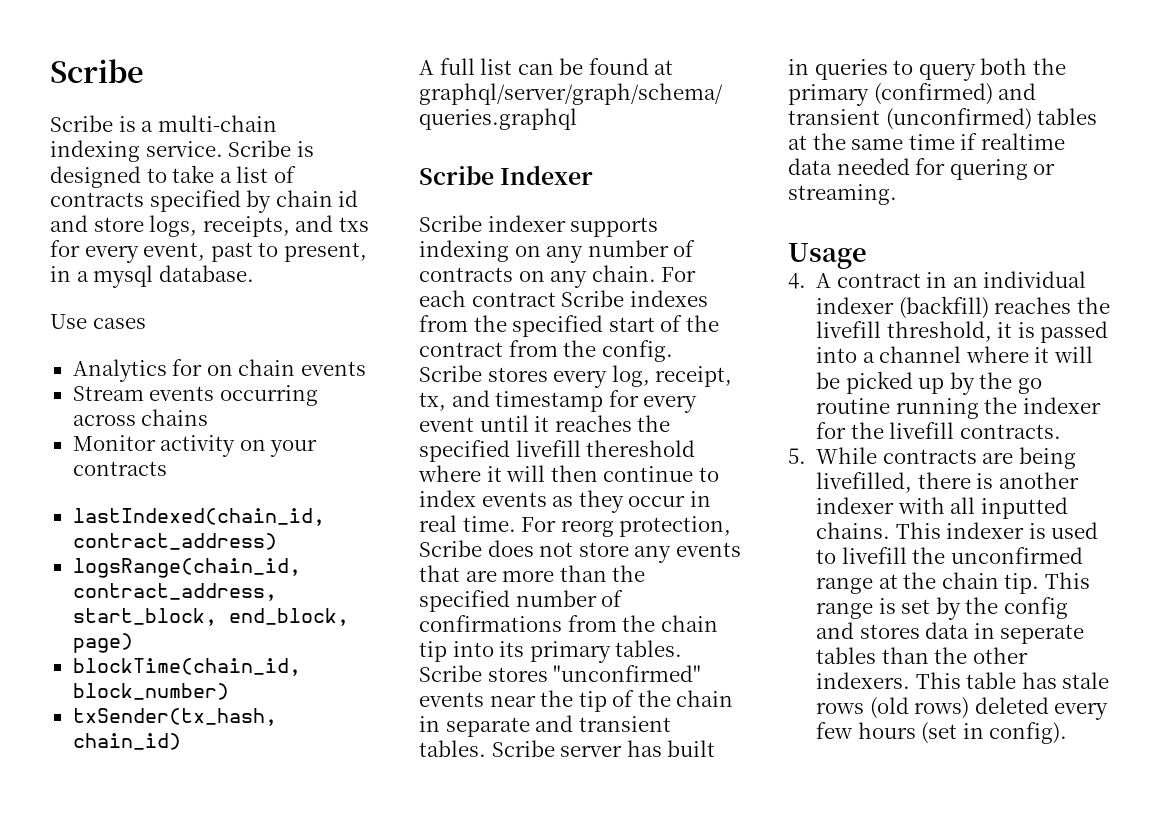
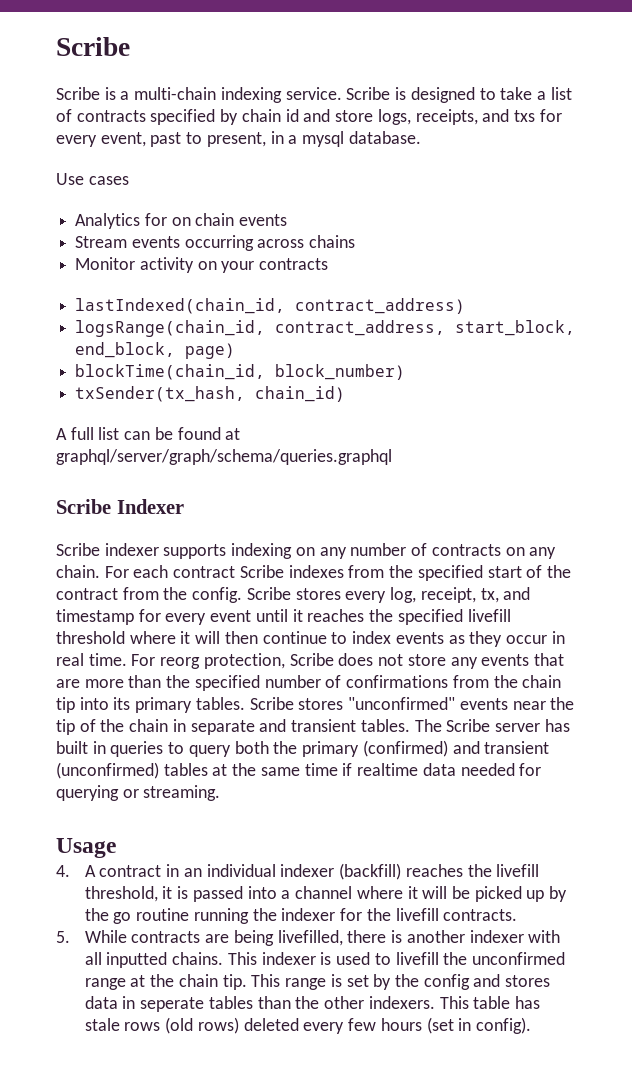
[586,440,696,457] thereshold -> [56,631,125,644] threshold
(486, 748) none -> [414,719,442,732] The
[949,159,1028,180] quering -> [56,785,119,801] querying

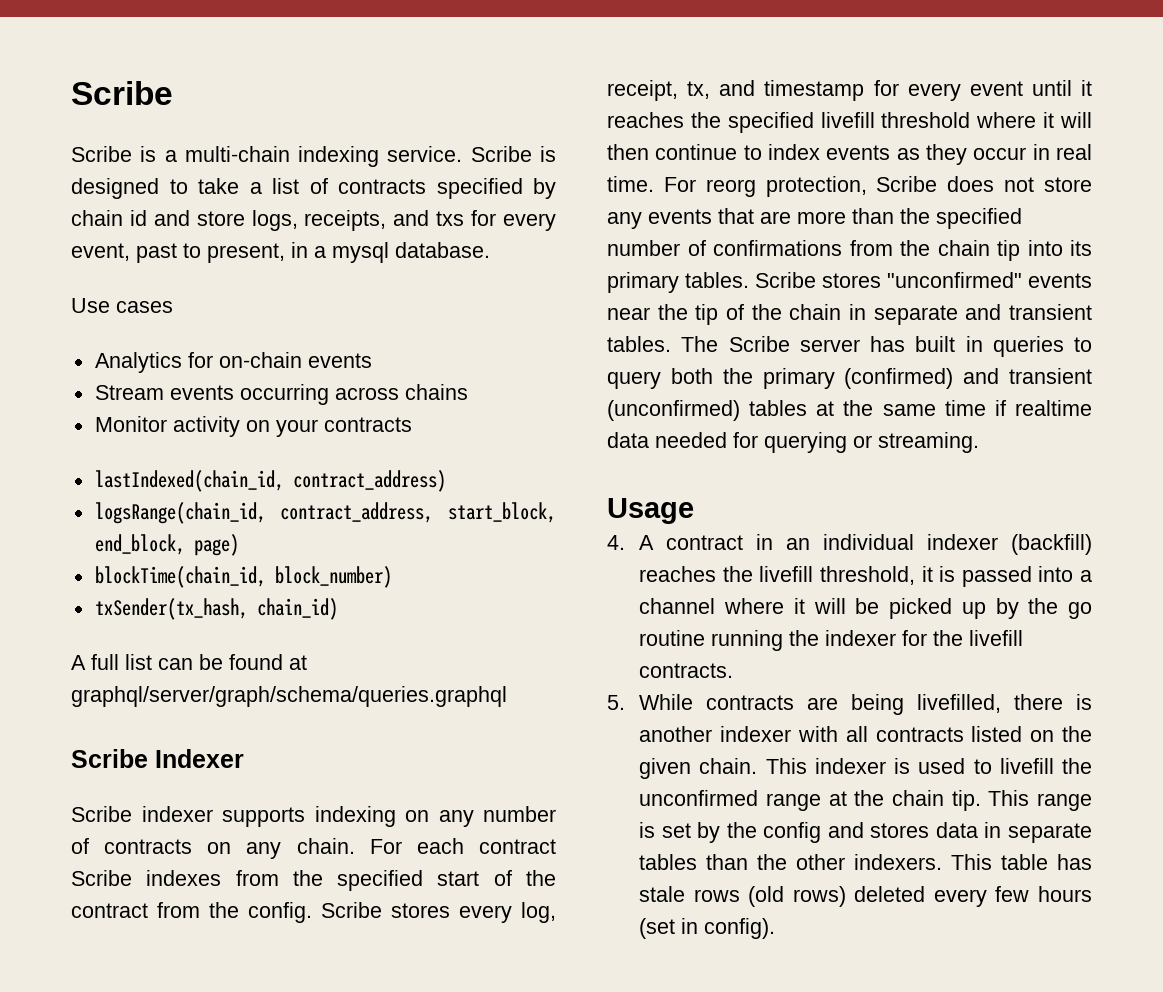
[171,213,235,226] on chain -> [218,352,302,368] on-chain
[106,952,224,968] inputted chains. -> [875,726,1092,742] [639,758,758,779] contracts listed on the given chain.
[140,997,205,1012] seperate -> [1008,823,1092,843] separate

